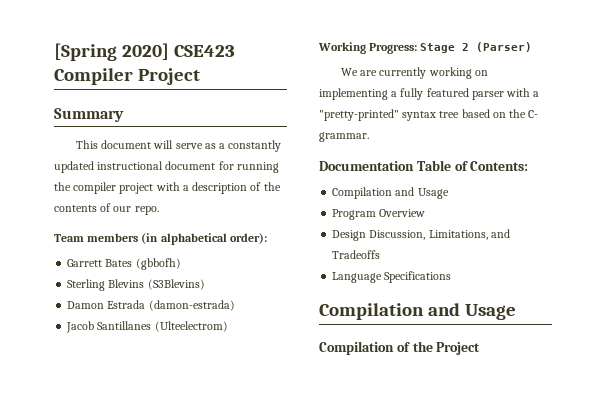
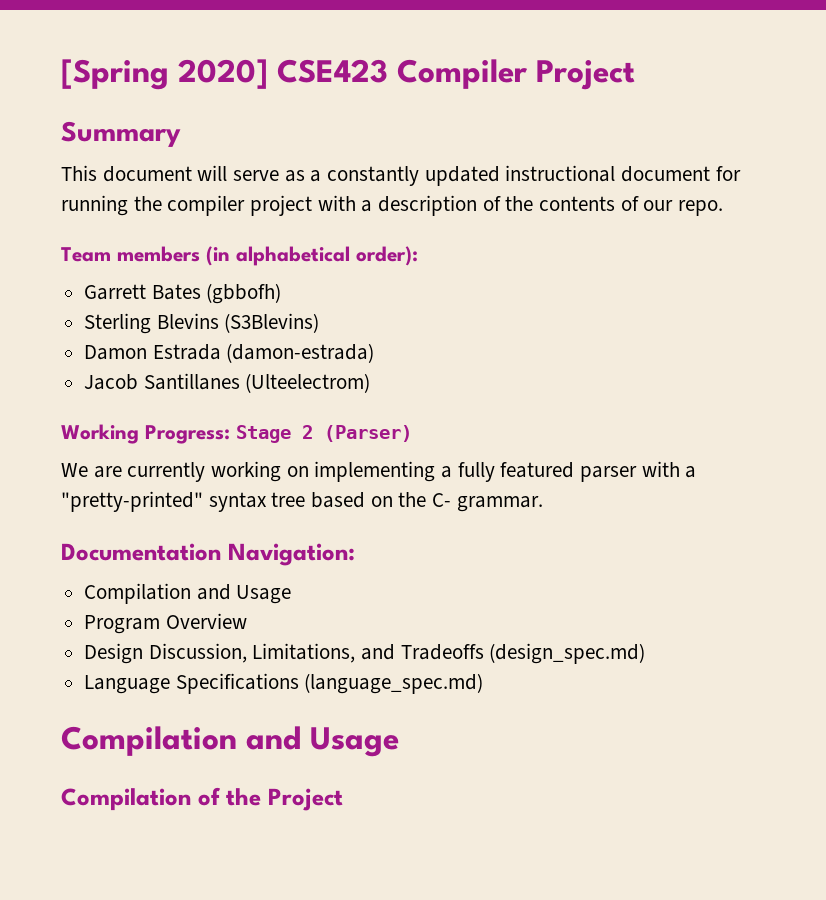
[416,160,529,171] Table of Contents: -> [227,543,355,566] Navigation:
(381, 254) none -> [489,643,646,664] (design_spec.md)
(452, 277) none -> [304,673,484,694] (language_spec.md)

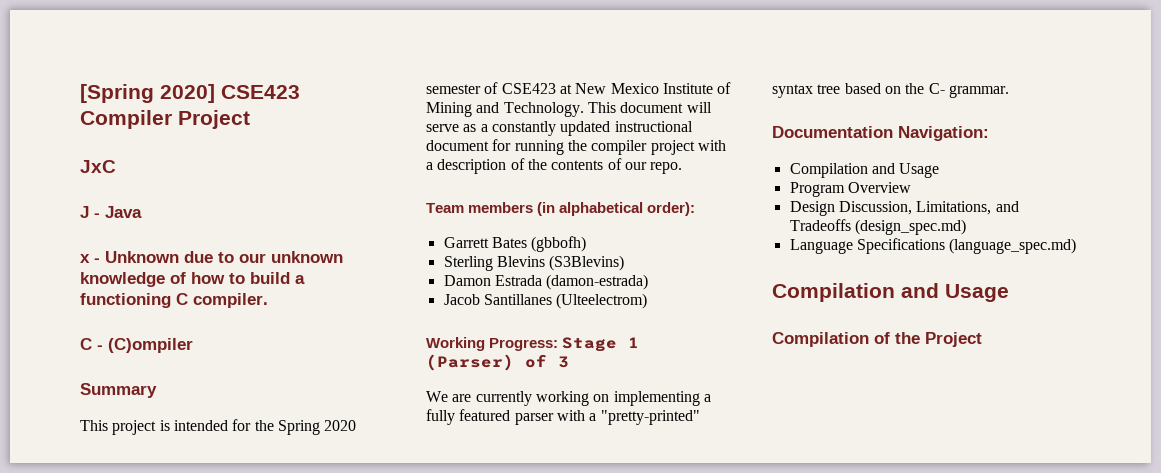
[61,121,181,147] Summary // -> [80,160,116,173] [80,206,142,218] [80,251,343,263] [80,272,305,287] [80,293,268,308] [80,338,193,353] [80,383,157,398] [80,419,357,435] [426,82,732,94] [426,102,584,117] JxC // J - Java // x - Unknown due to our unknown knowledge of how to build a functioning C compiler. // C - (C)ompiler // Summary // This project is intended for the Spring 2020 semester of CSE423 at New Mexico Institute of Mining and Technology.
[302,425,313,439] 2 -> [628,337,640,348] 1
(412, 433) none -> [525,354,569,368] of 3

